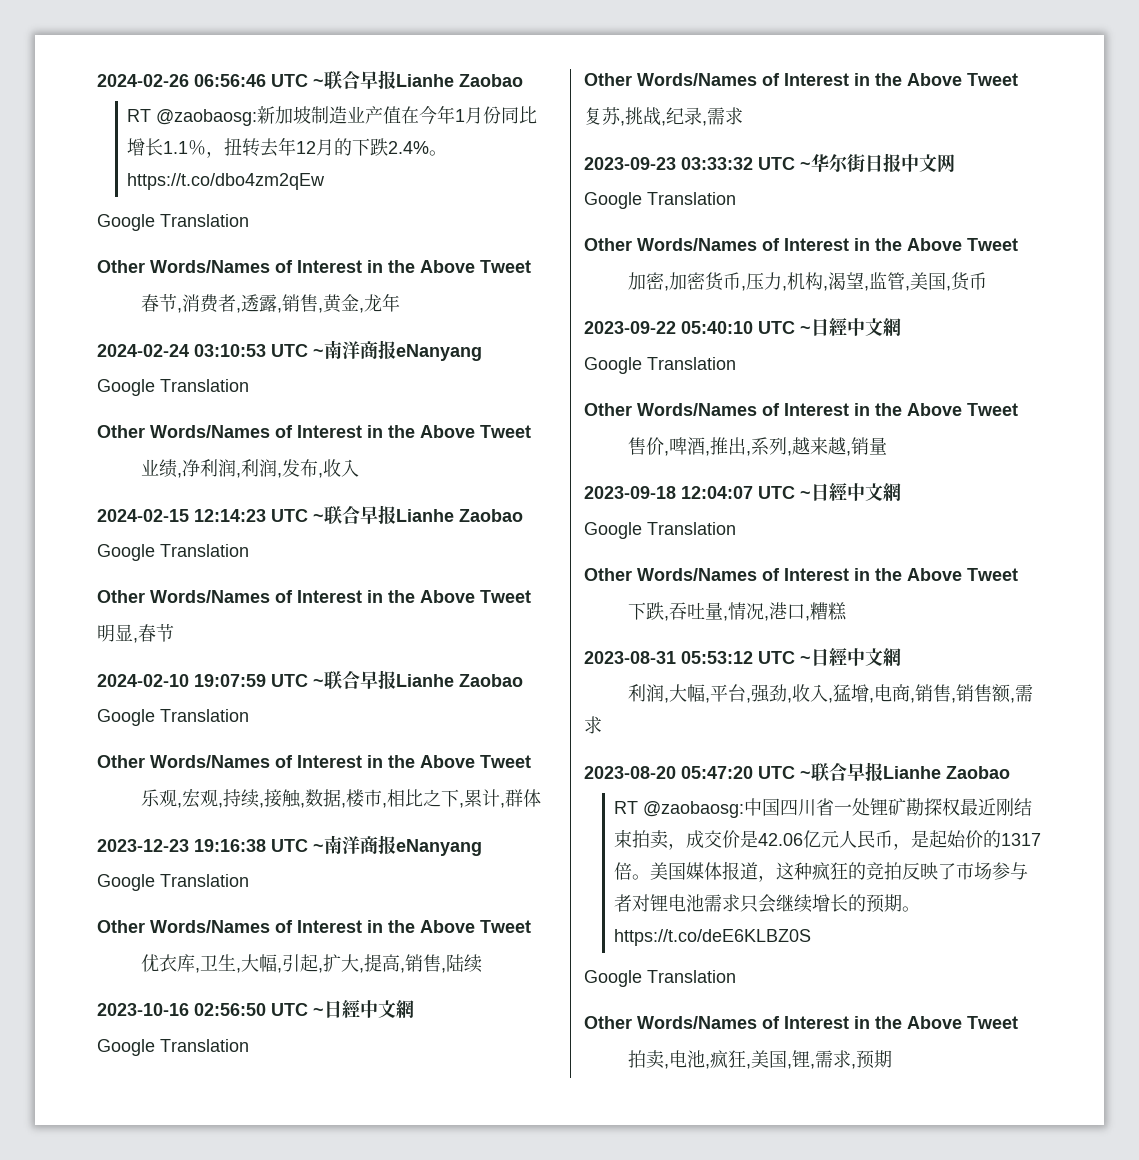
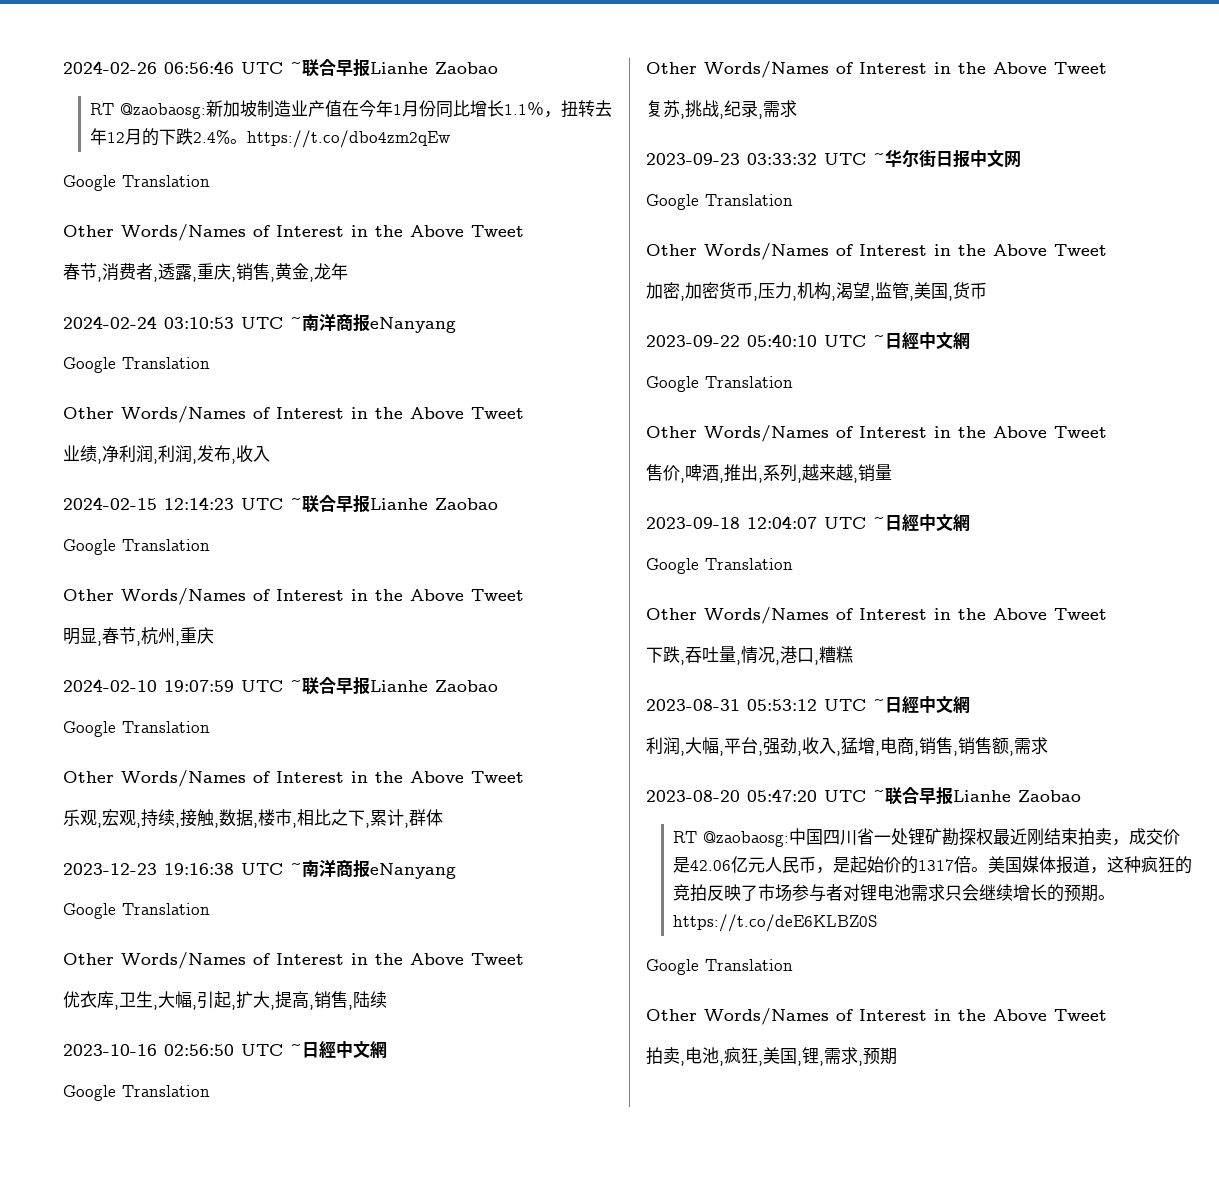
(283, 310) none -> [197,263,236,282] 重庆,
(174, 633) none -> [136,627,214,646] ,杭州,重庆

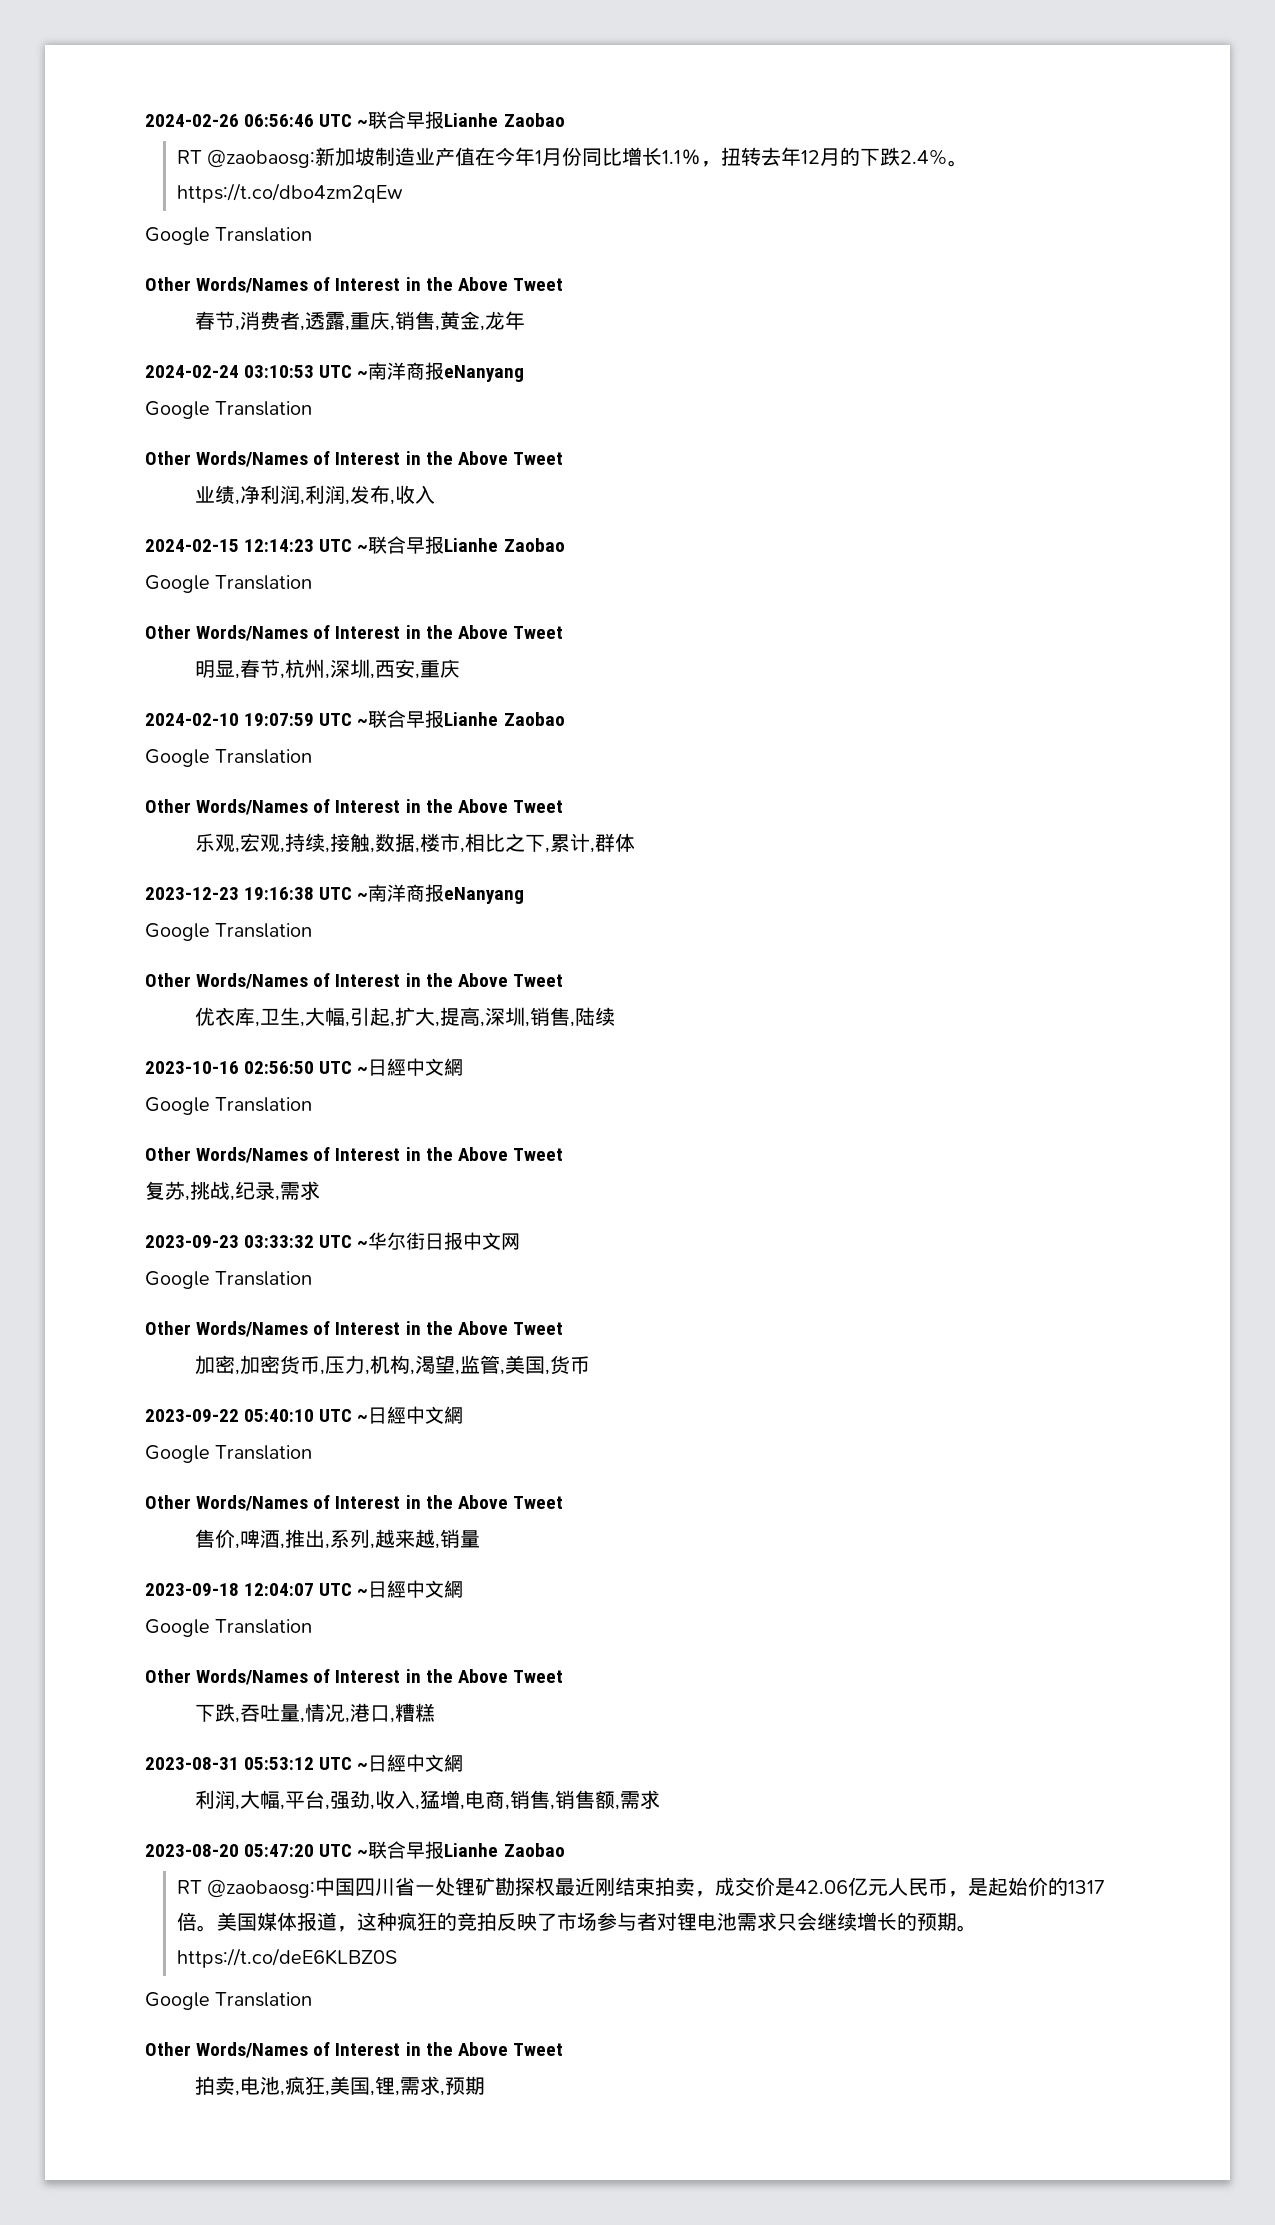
(180, 643) none -> [330,659,421,679] 深圳,西安,
(314, 1007) none -> [485,1007,531,1027] 深圳,

